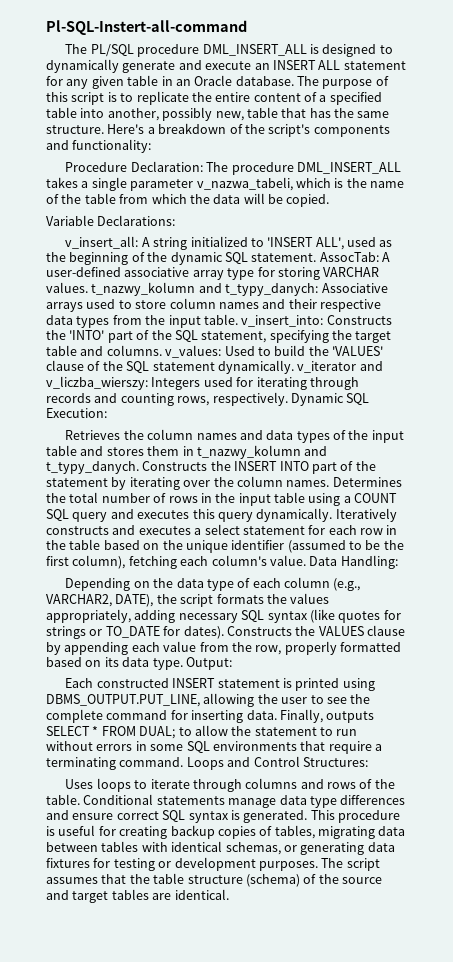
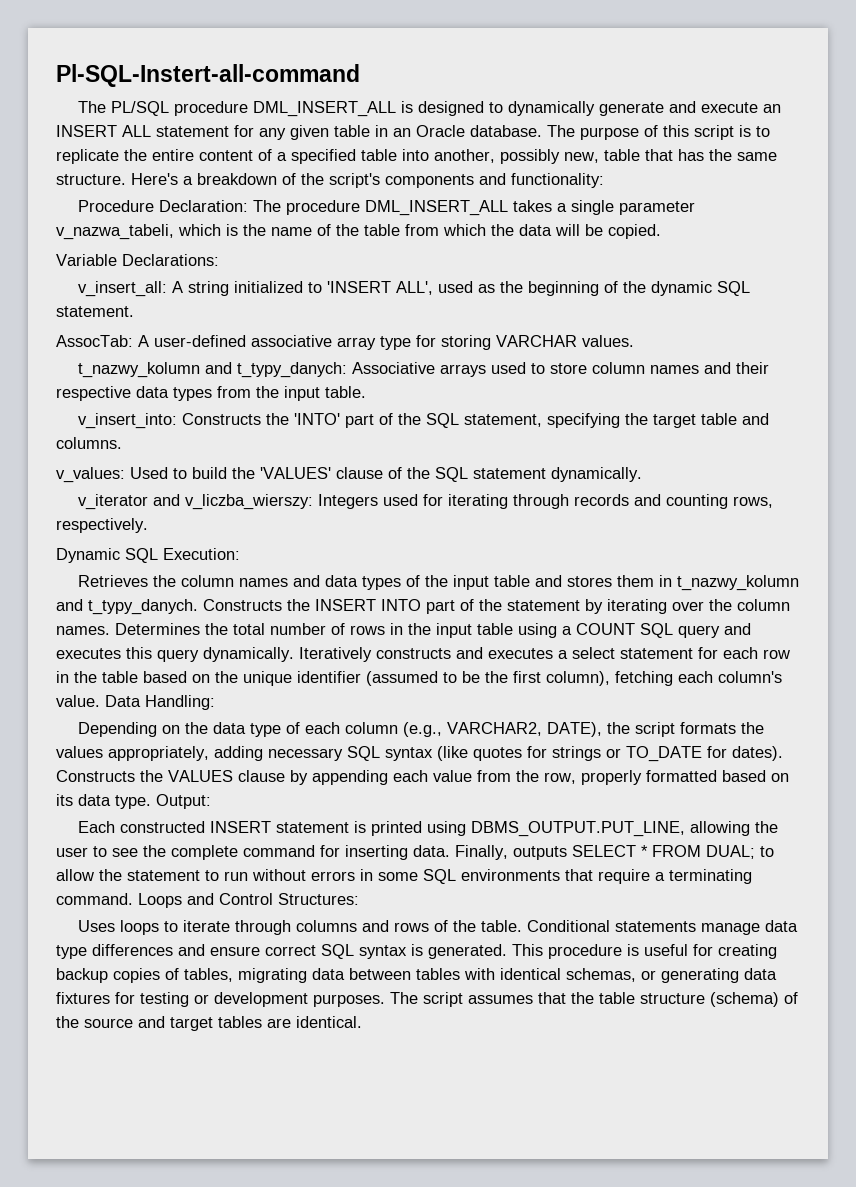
(317, 257) none -> (134, 311) //
(88, 287) none -> (634, 341) //
(238, 319) none -> (366, 392) //
(162, 350) none -> (122, 443) //
(294, 367) none -> (642, 474) //
(288, 399) none -> (148, 525) //

